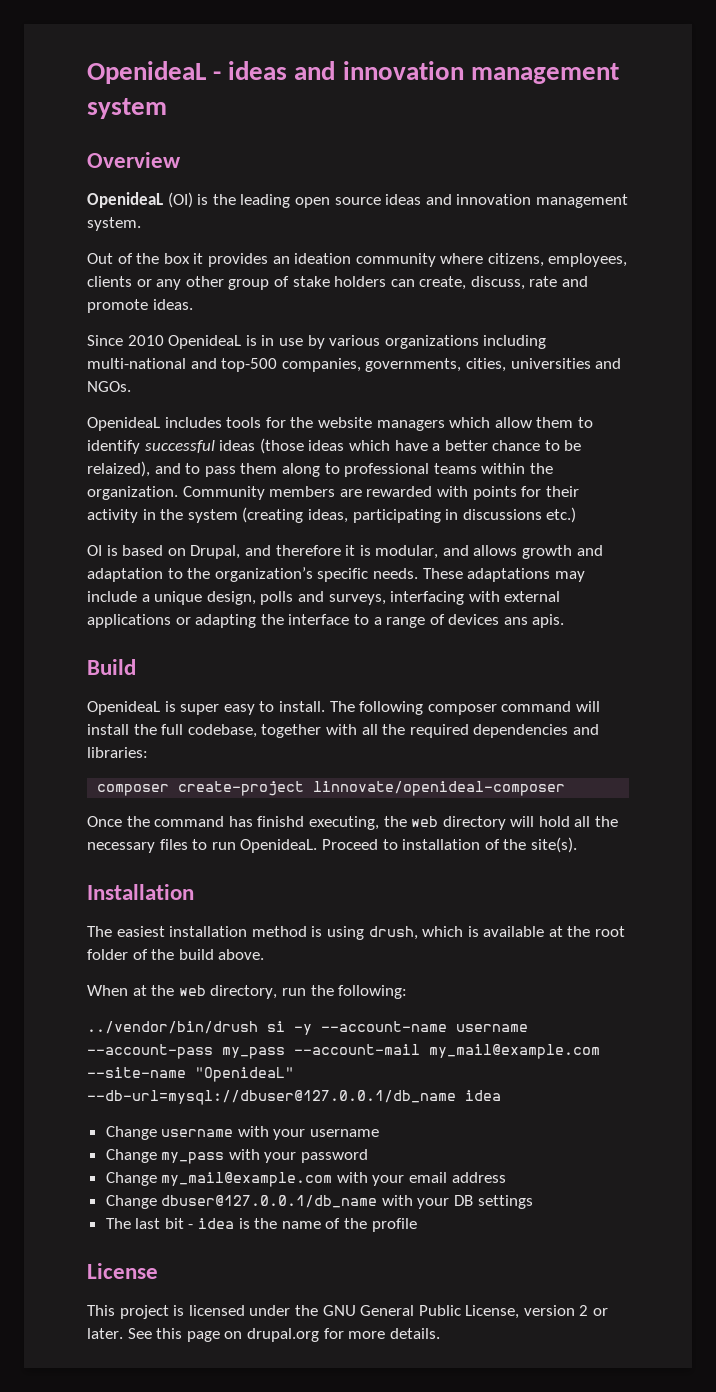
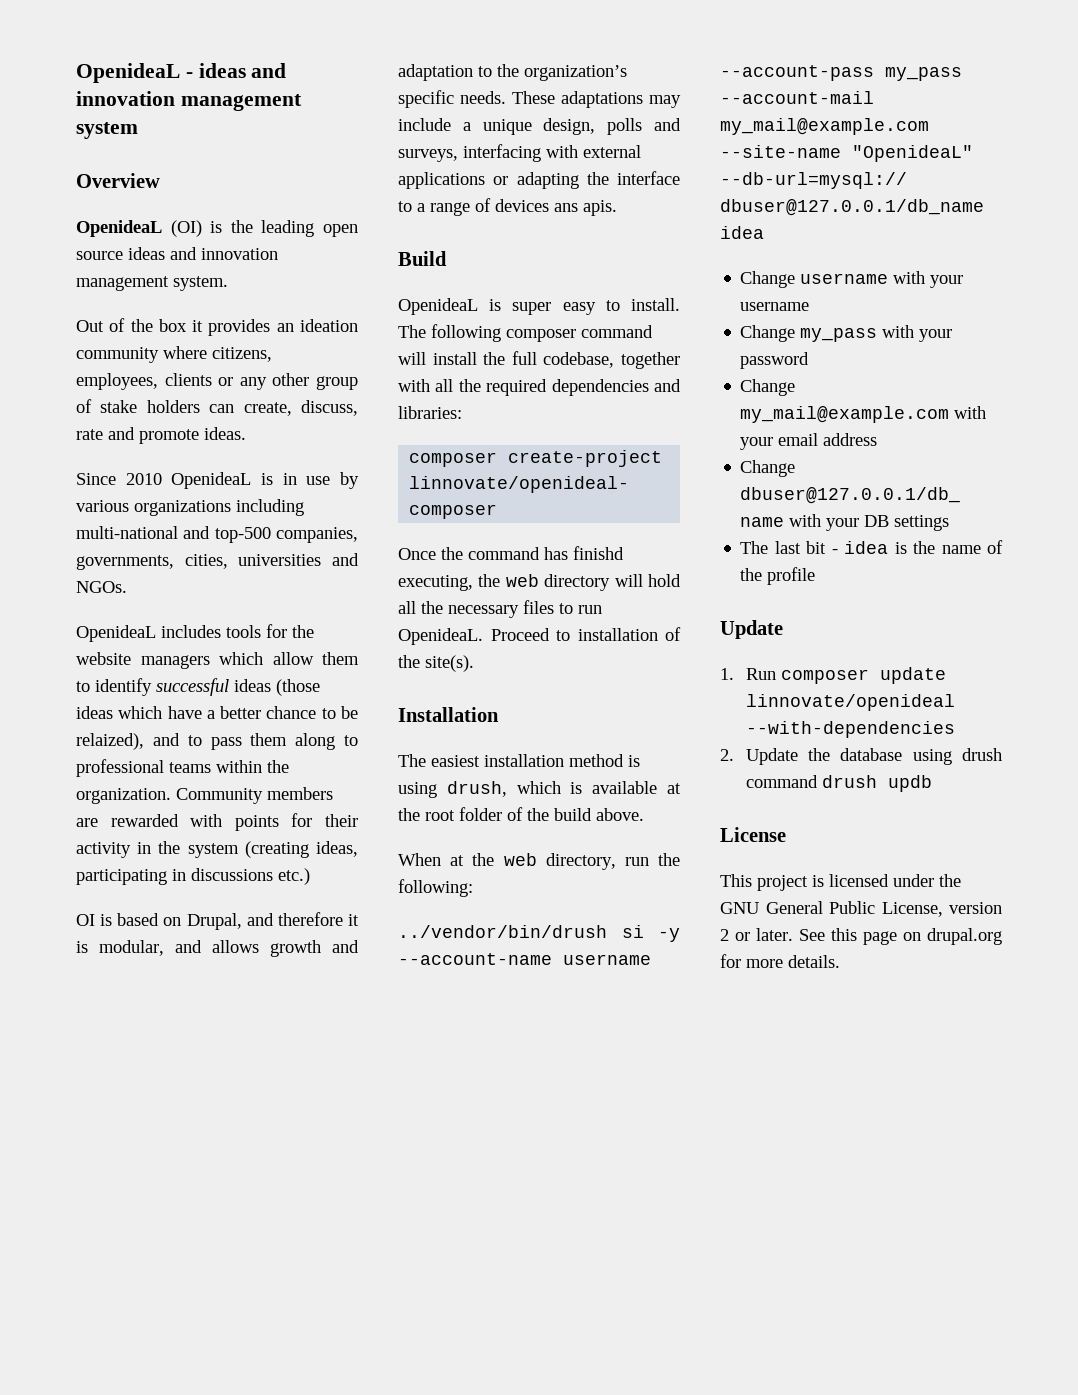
(417, 1225) none -> [720,620,783,639] [720,667,946,684] [745,694,955,711] [745,721,955,738] [720,748,1002,765] [745,775,932,792] // Update // 1. Run composer update linnovate/openideal --with-dependencies // 2. Update the database using drush command drush updb

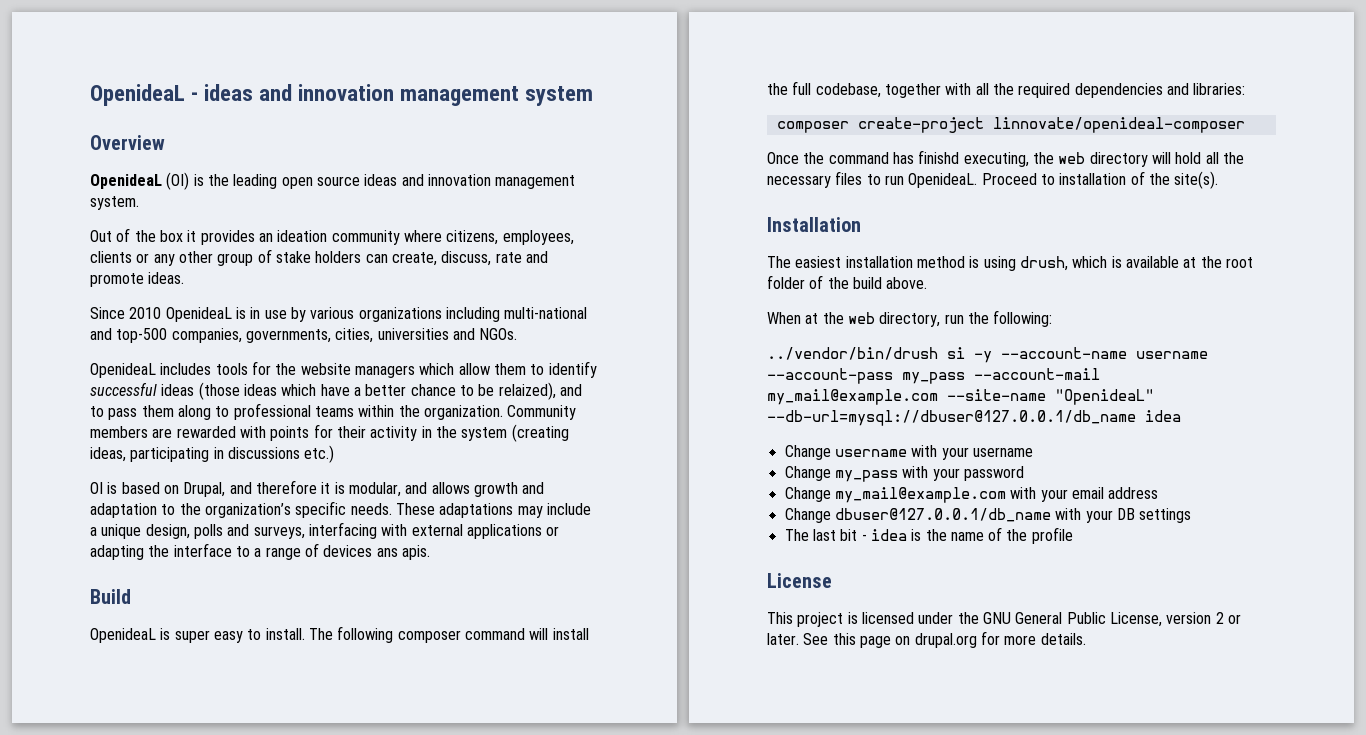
[720,620,783,639] [720,667,946,684] [745,694,955,711] [745,721,955,738] [720,748,1002,765] [745,775,932,792] // Update // 1. Run composer update linnovate/openideal --with-dependencies // 2. Update the database using drush command drush updb -> (1073, 535) none

